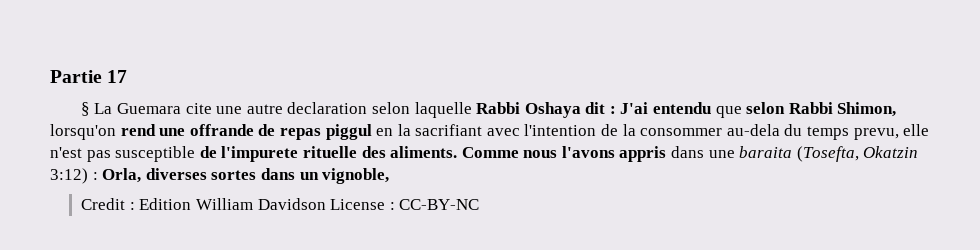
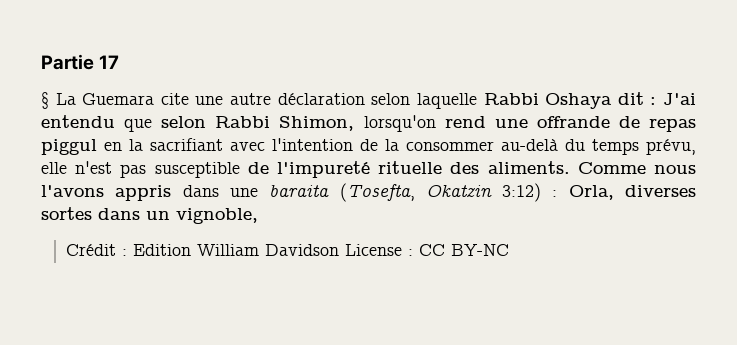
[287,102,368,114] declaration -> [277,93,365,105] déclaration
[726,124,780,136] au-dela -> [501,139,558,151] au-delà
[853,128,899,140] prevu, -> [646,139,696,155] prévu,
[221,146,299,162] l'impurete -> [277,161,370,178] l'impureté
[81,198,126,210] Credit -> [65,244,116,256] Crédit
[399,199,480,210] CC-BY-NC -> [418,244,509,256] CC BY-NC

